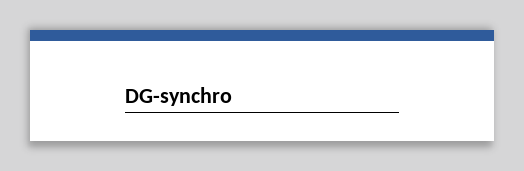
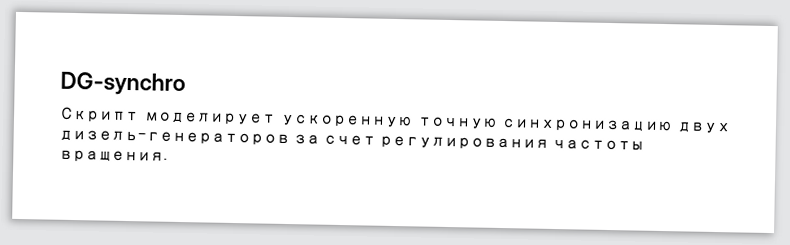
(232, 96) none -> [59,106,732,134] [59,129,644,151] [59,149,168,163] // Скрипт моделирует ускоренную точную синхронизацию двух дизель-генераторов за счет регулирования частоты вращения.

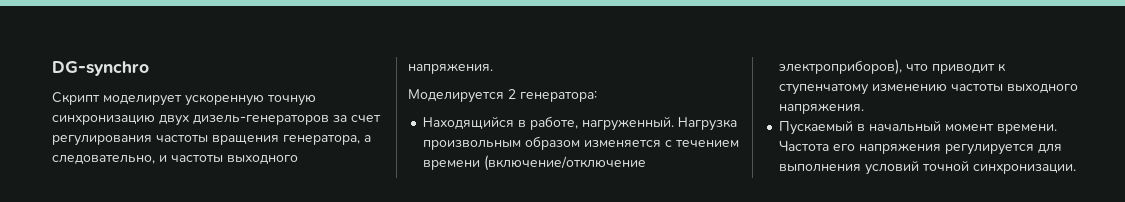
[59,149,168,163] вращения. -> [212,135,371,145] [52,155,298,164] [408,63,493,74] [408,89,597,103] [423,116,738,131] [423,136,740,150] [423,155,647,171] [779,59,1007,75] [779,84,1079,95] [779,103,865,114] [779,120,1058,135] [779,140,1063,155] [779,160,1077,175] вращения генератора, а следовательно, и частоты выходного напряжения. // Моделируется 2 генератора: // Находящийся в работе, нагруженный. Нагрузка произвольным образом изменяется с течением времени (включение/отключение электроприборов), что приводит к ступенчатому изменению частоты выходного напряжения. // Пускаемый в начальный момент времени. Частота его напряжения регулируется для выполнения условий точной синхронизации.

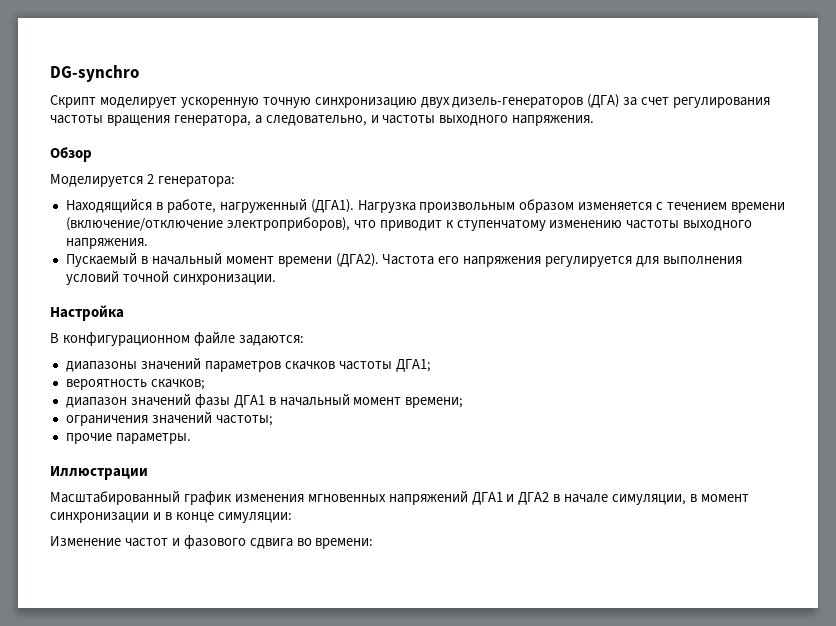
(329, 120) none -> [587,94,620,108] (ДГА)
(493, 68) none -> [50,147,92,162] // Обзор
[582,116,675,131] нагруженный. -> [219,198,354,213] нагруженный (ДГА1).
[997,124,1058,134] времени. -> [277,253,379,267] времени (ДГА2).
(1077, 169) none -> [50,305,124,321] [50,331,304,346] [65,357,431,372] [65,379,205,390] [65,393,464,408] [65,411,273,426] [65,433,191,444] [50,466,148,480] [50,490,749,505] [50,512,292,523] [50,535,374,549] // Настройка // В конфигурационном файле задаются: // диапазоны значений параметров скачков частоты ДГА1; // вероятность скачков; // диапазон значений фазы ДГА1 в начальный момент времени; // ограничения значений частоты; // прочие параметры. // Иллюстрации // Масштабированный график изменения мгновенных напряжений ДГА1 и ДГА2 в начале симуляции, в момент синхронизации и в конце симуляции: // Изменение частот и фазового сдвига во времени:

